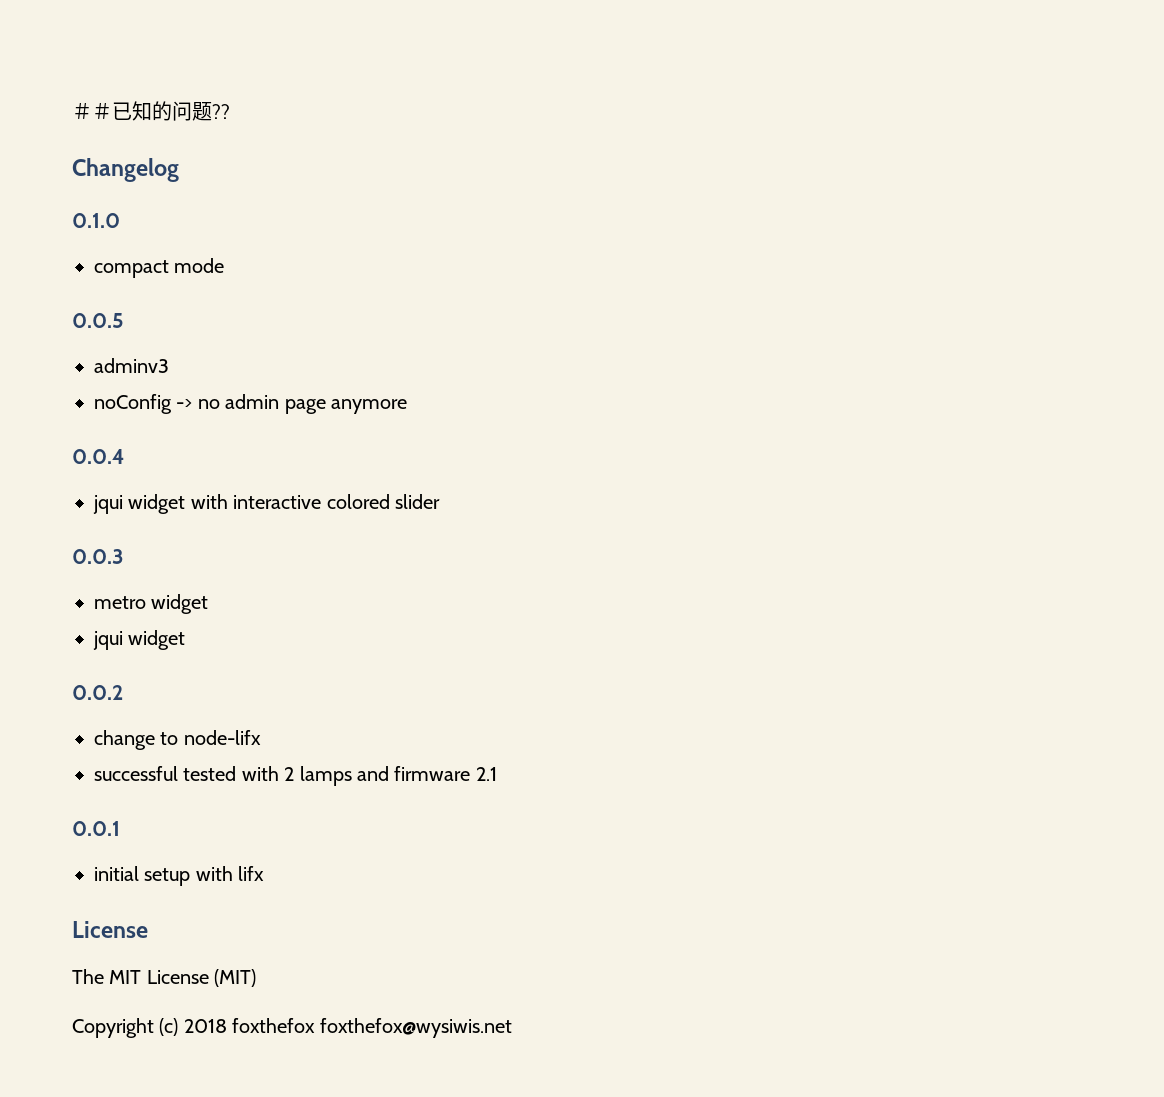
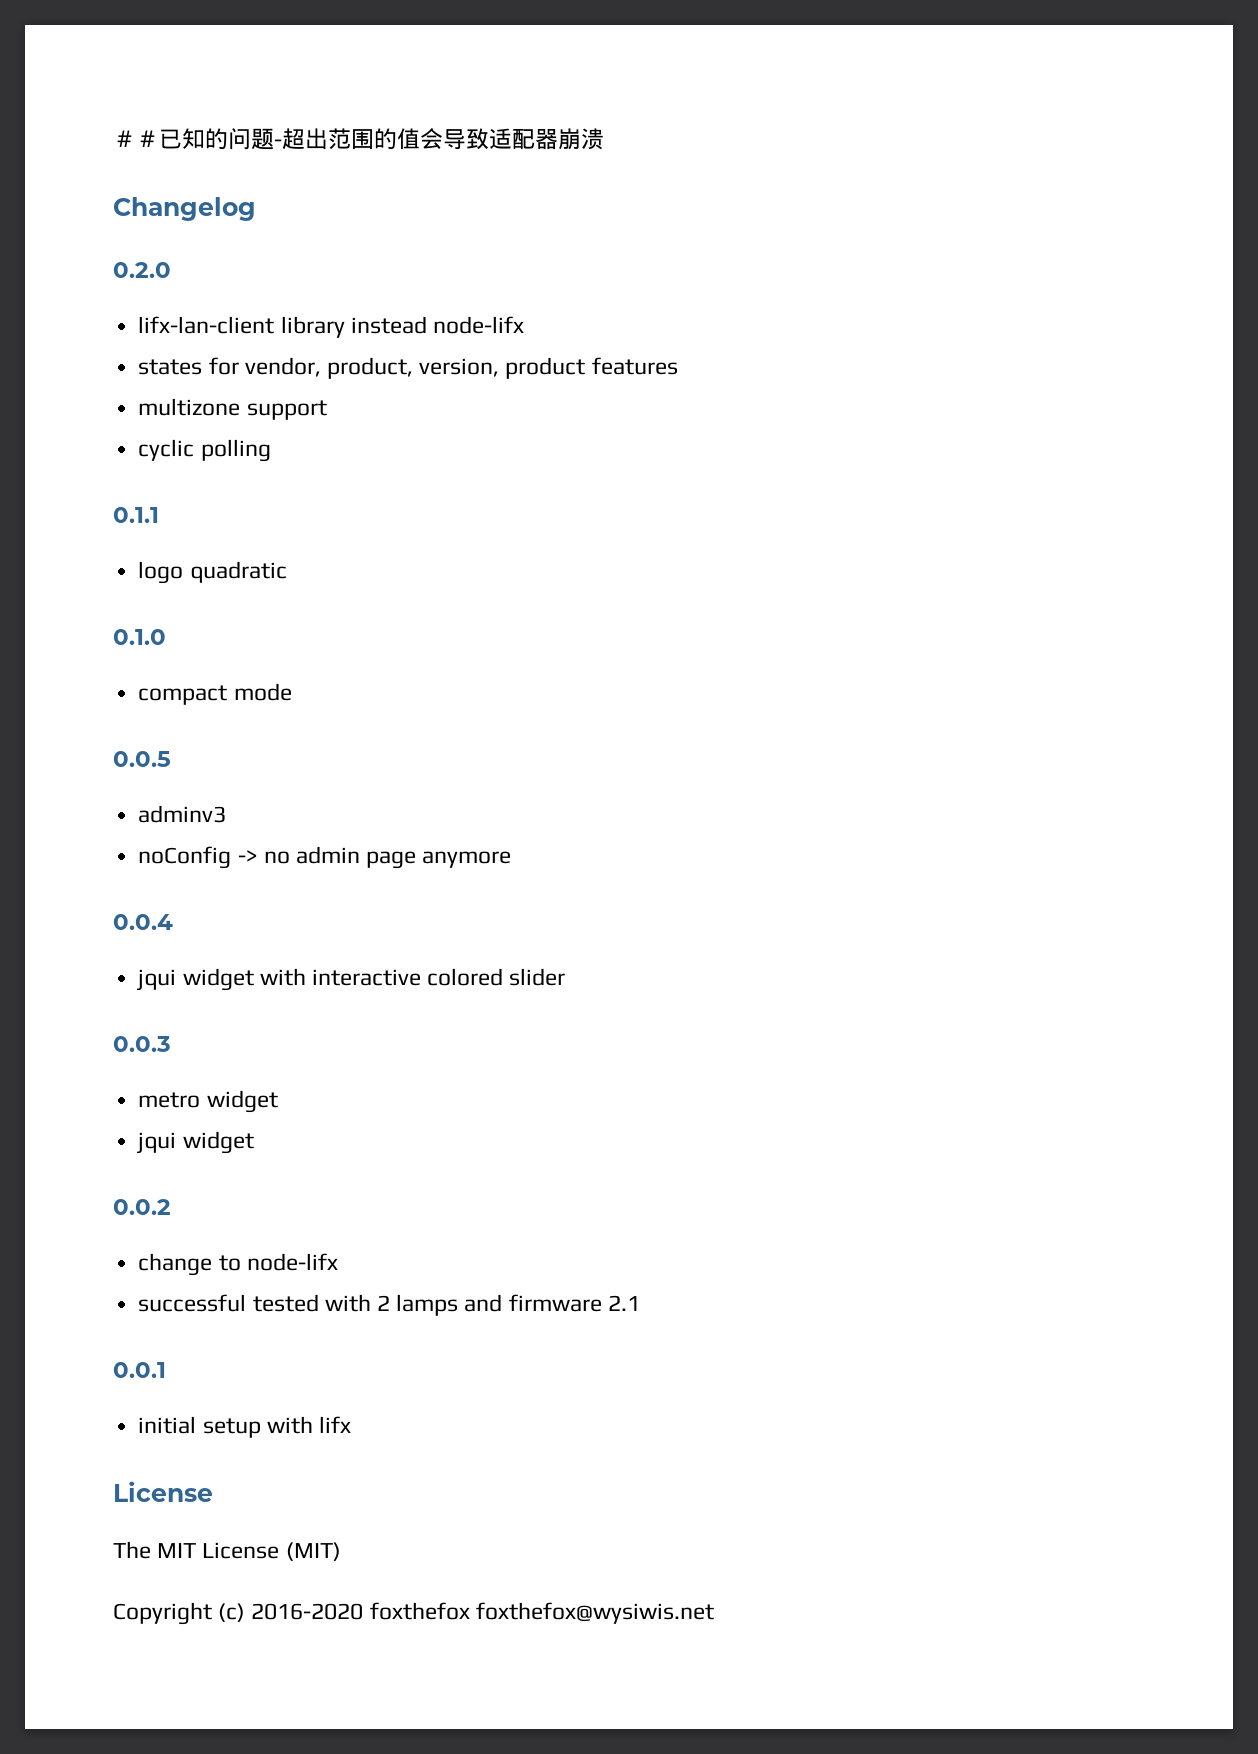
[212,104,230,119] [72,158,179,182] ?? // Changelog -> [274,128,604,150] [113,197,256,221] [113,262,171,278] [138,316,524,338] [138,357,678,379] [138,398,327,420] [138,439,271,462] [113,507,159,523] [138,561,287,584] -超出范围的值会导致适配器崩溃 // Changelog // 0.2.0 // lifx-lan-client library instead node-lifx // states for vendor, product, version, product features // multizone support // cyclic polling // 0.1.1 // logo quadratic
[183,1019,227,1033] 2018 -> [251,1603,364,1620] 2016-2020

